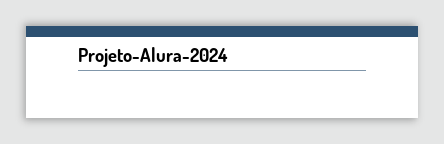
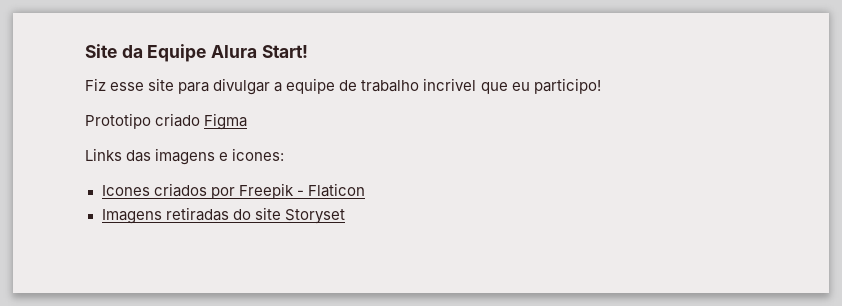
[78,47,228,67] Projeto-Alura-2024 -> [85,44,308,62] [85,78,601,95] [85,113,248,130] [85,148,285,165] [101,183,365,199] [101,207,345,224] Site da Equipe Alura Start! // Fiz esse site para divulgar a equipe de trabalho incrivel que eu participo! // Prototipo criado Figma // Links das imagens e icones: // Icones criados por Freepik - Flaticon // Imagens retiradas do site Storyset

